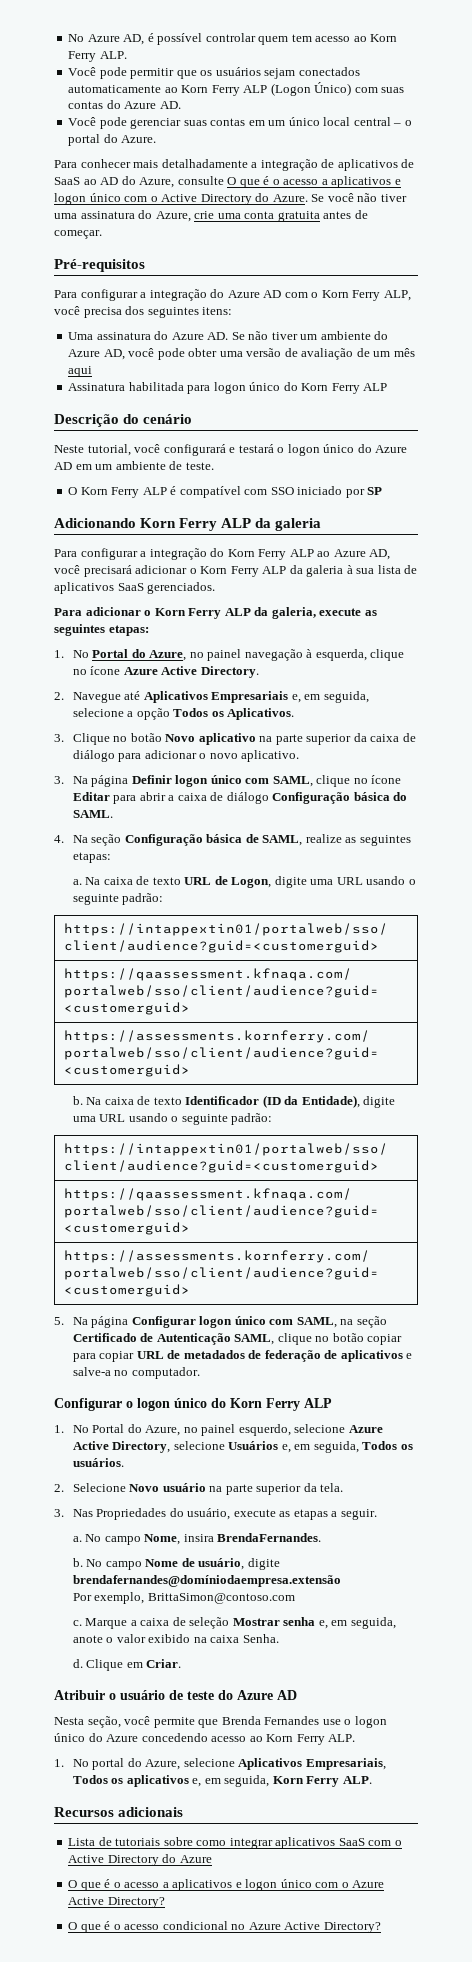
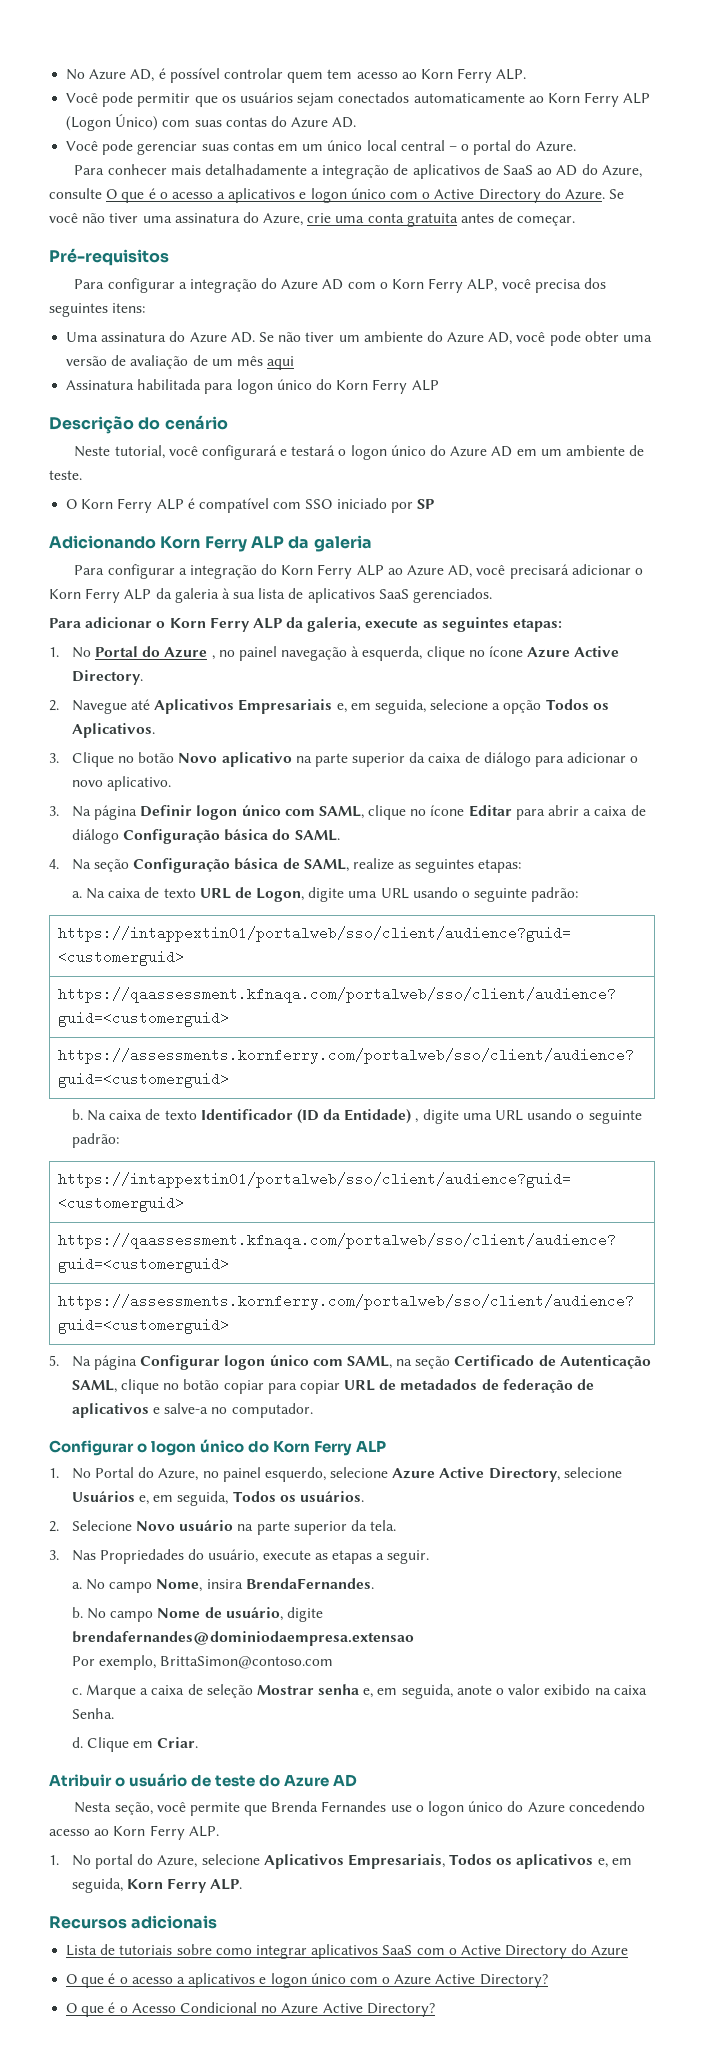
[149,650,187,661] Azure, -> [164,647,215,660] Azure ,
[301,1095,360,1108] Entidade), -> [344,1109,419,1124] Entidade) ,
[72,1575,341,1587] brendafernandes@domíniodaempresa.extensão -> [71,1631,414,1646] brendafernandes@dominiodaempresa.extensao
[124,1921,228,1930] acesso condicional -> [131,2002,257,2013] Acesso Condicional

